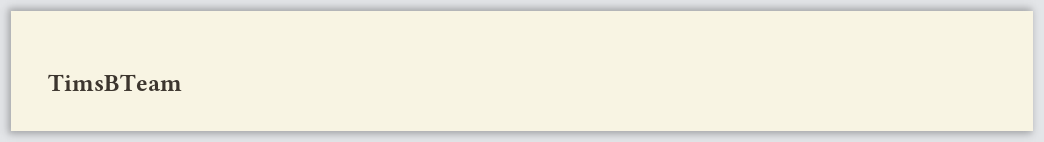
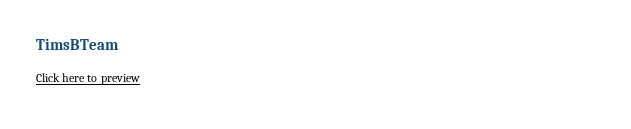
(182, 82) none -> [36,73,140,85] // Click here to preview

